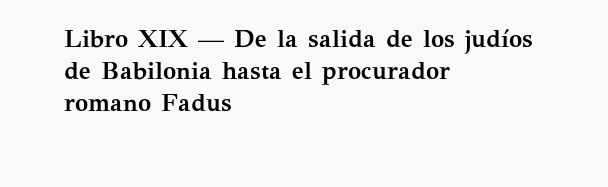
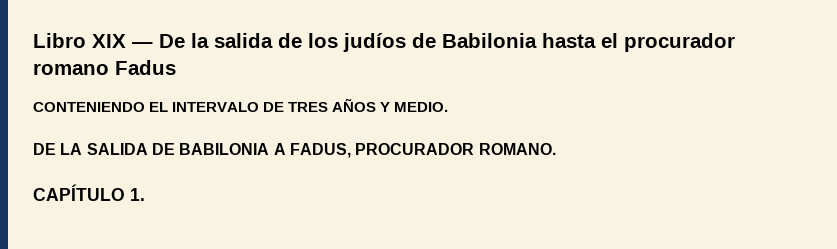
(232, 103) none -> [33,98,449,112] [33,143,556,158] [33,184,145,201] // CONTENIENDO EL INTERVALO DE TRES AÑOS Y MEDIO. // DE LA SALIDA DE BABILONIA A FADUS, PROCURADOR ROMANO. // CAPÍTULO 1.

